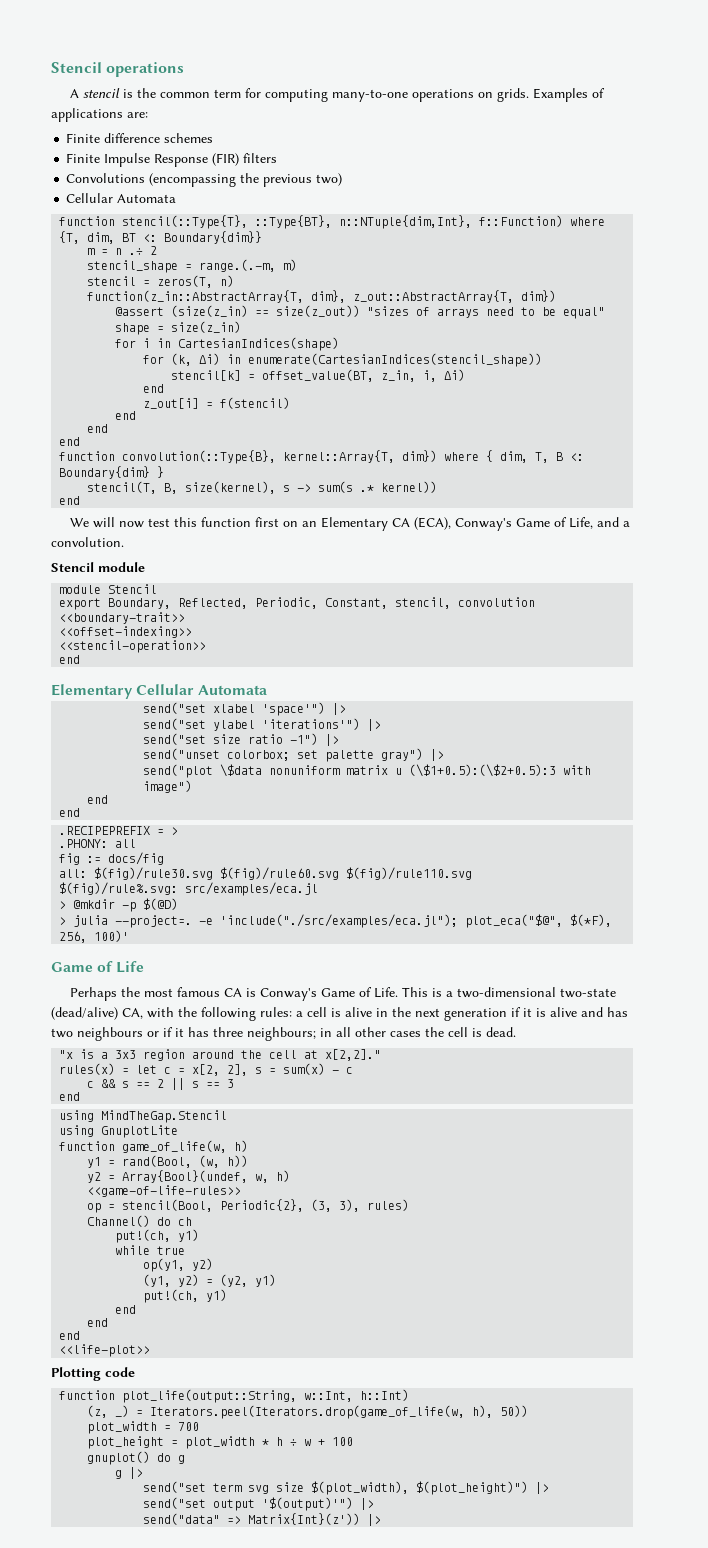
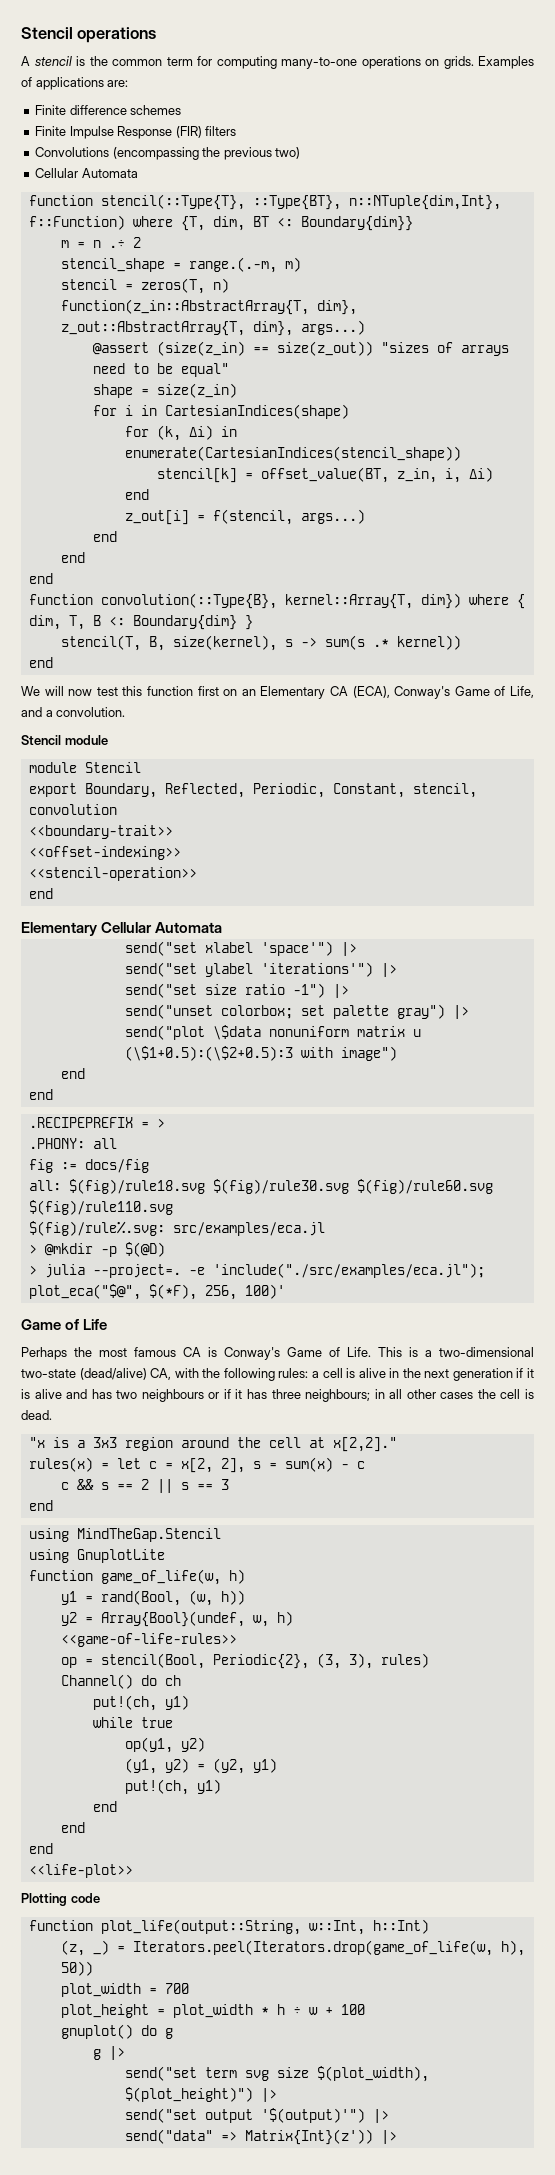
[521,290,557,302] dim}) -> [252,320,365,336] dim}, args...)
[220,397,291,409] f(stencil) -> [212,509,365,525] f(stencil, args...)
(88, 873) none -> [68,1179,205,1194] $(fig)/rule18.svg

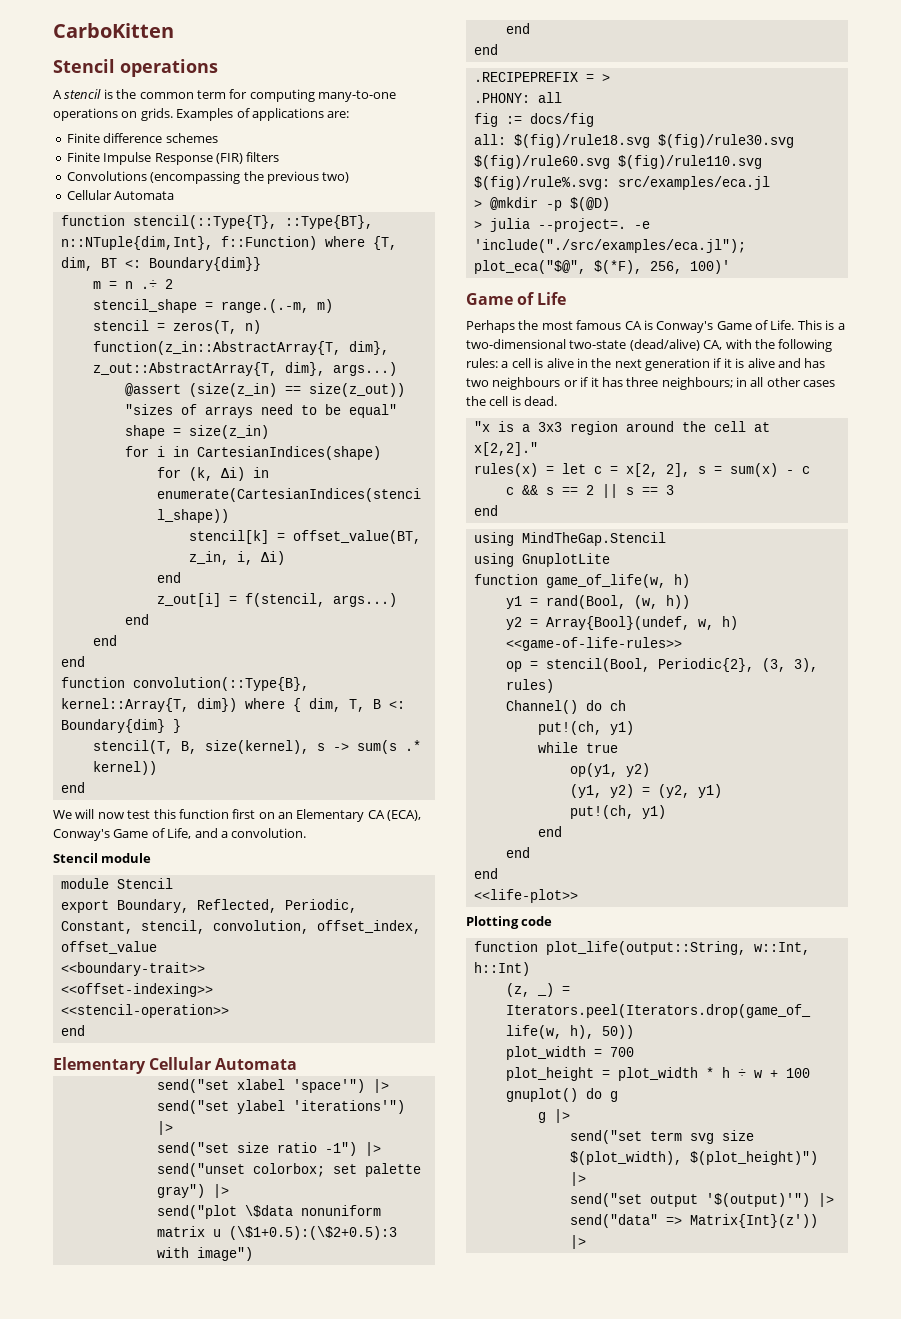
(21, 33) none -> [53,23,174,38] CarboKitten //
[28,804,117,815] convolution -> [212,920,421,934] [60,941,157,954] convolution, offset_index, offset_value

